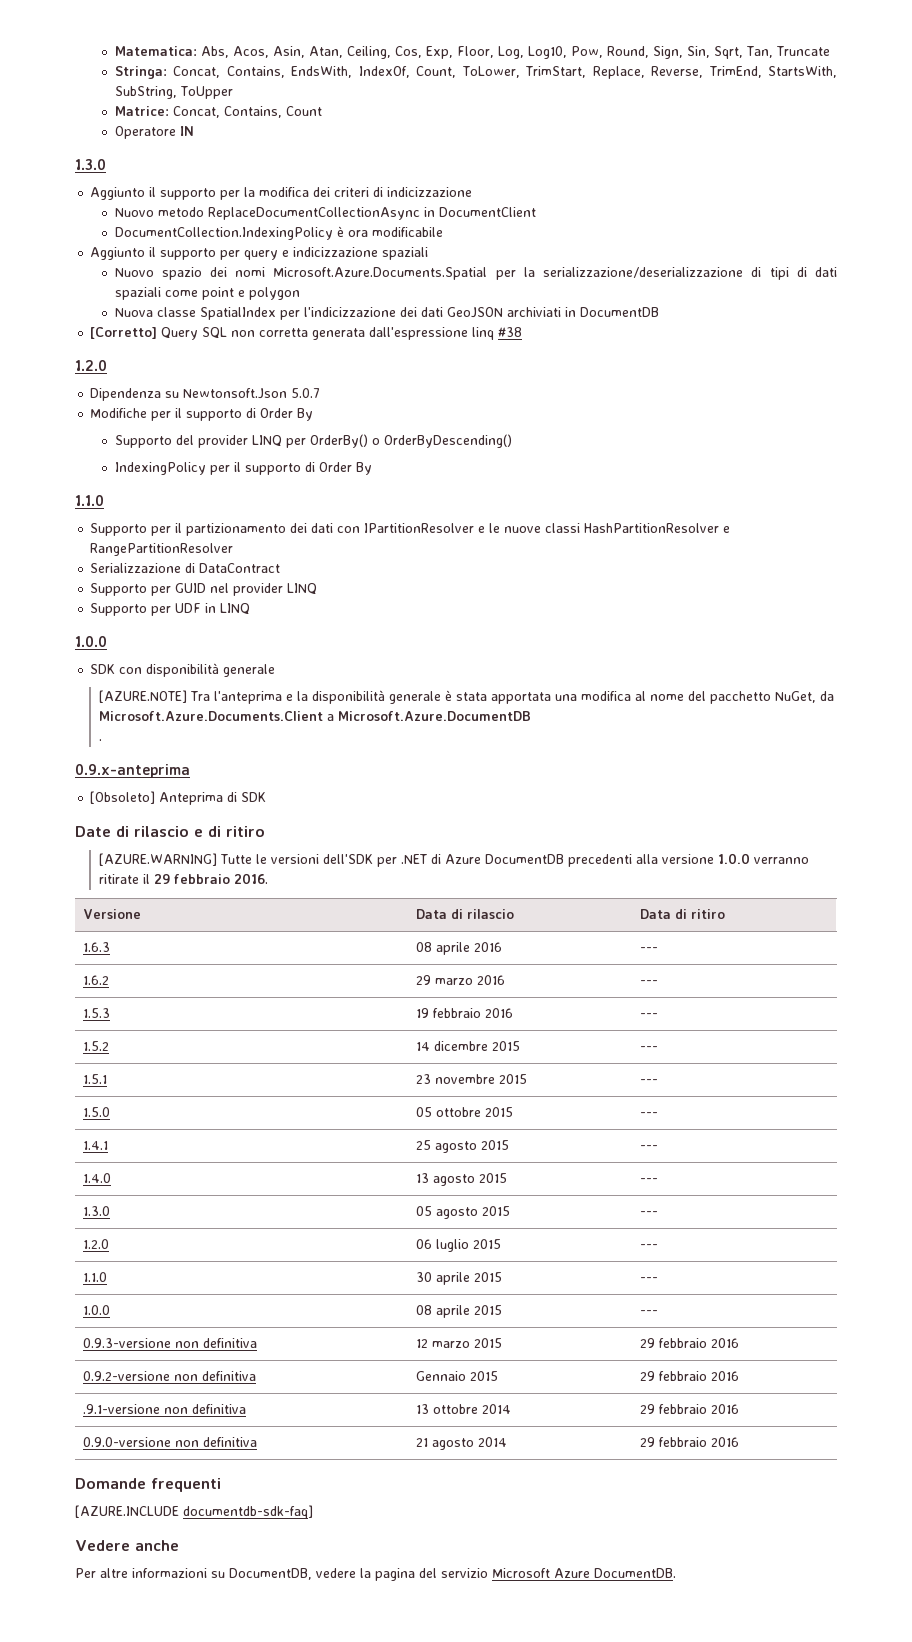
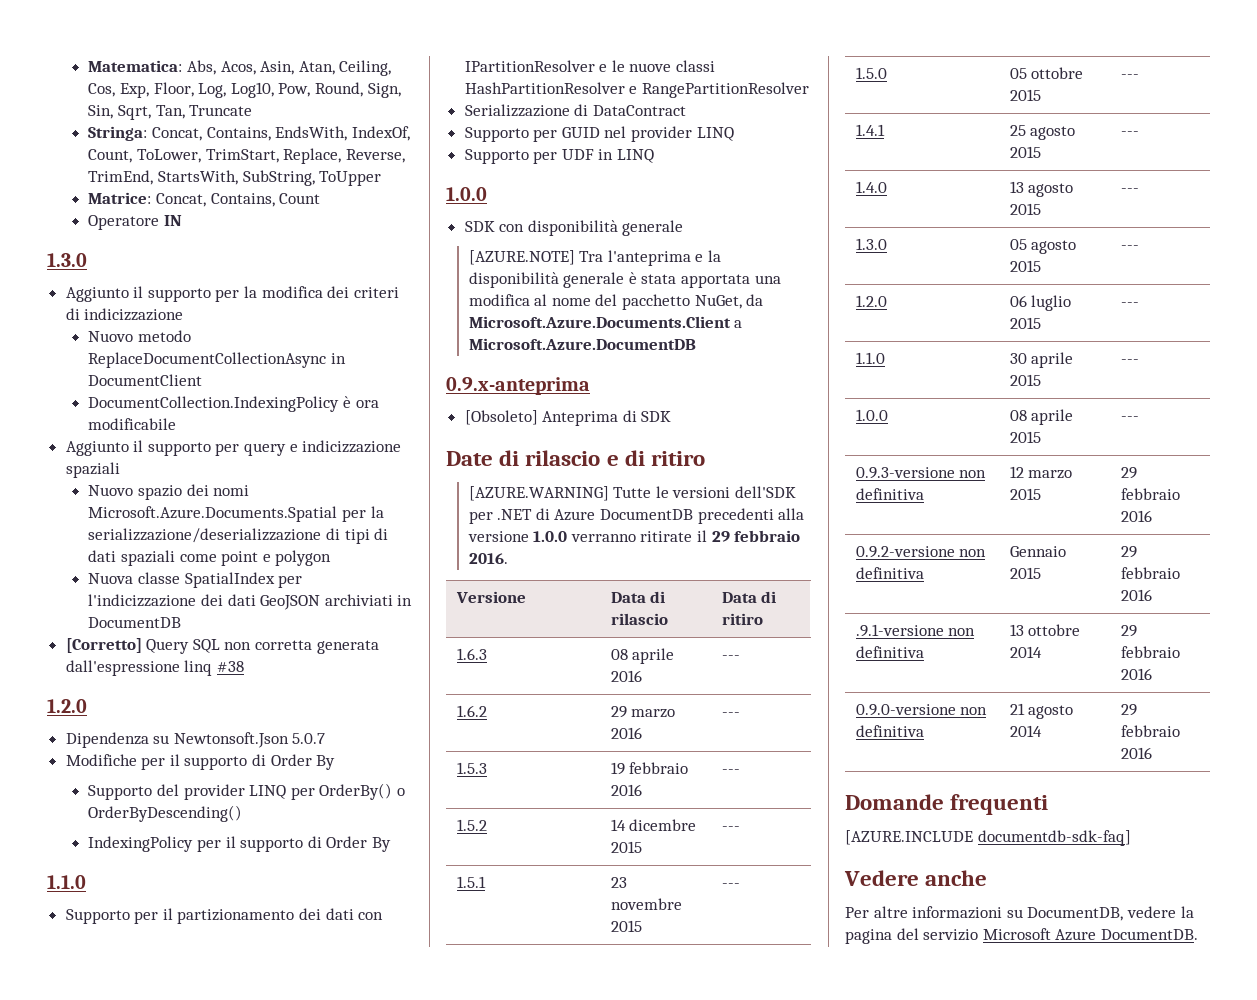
[99,739,103,741] // . -> (696, 344) none

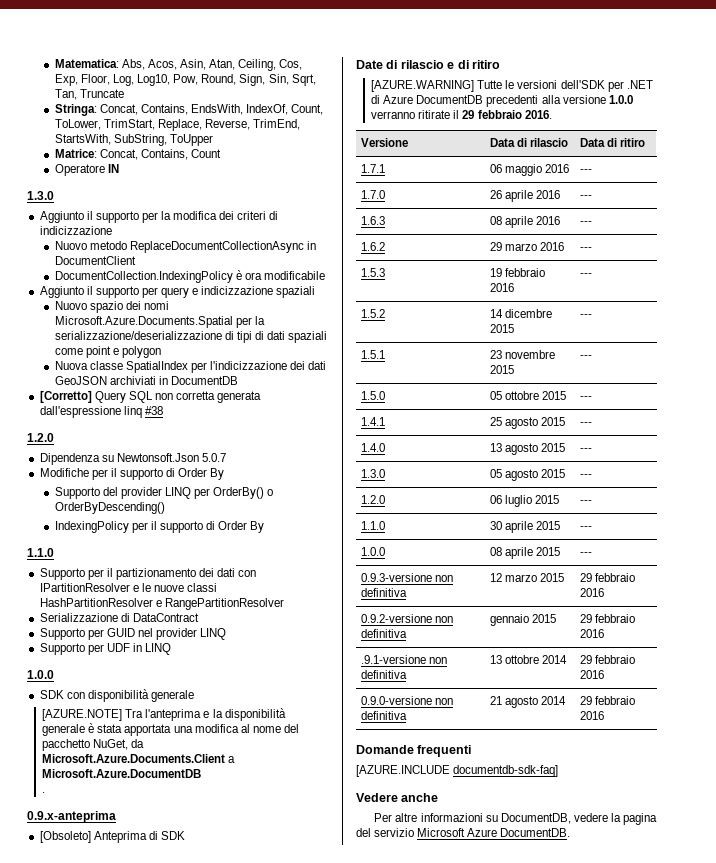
(696, 344) none -> [42,792,46,793] // .
(763, 619) none -> [360,164,385,173] [489,164,569,176] [579,169,592,173] [360,190,385,199] [489,190,560,202] [579,195,592,199] // 1.7.1 | 06 maggio 2016 | --- // 1.7.0 | 26 aprile 2016 | ---
[1009,546,1066,557] Gennaio -> [489,614,529,626] gennaio

